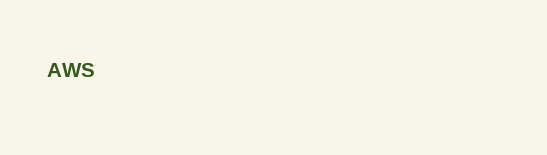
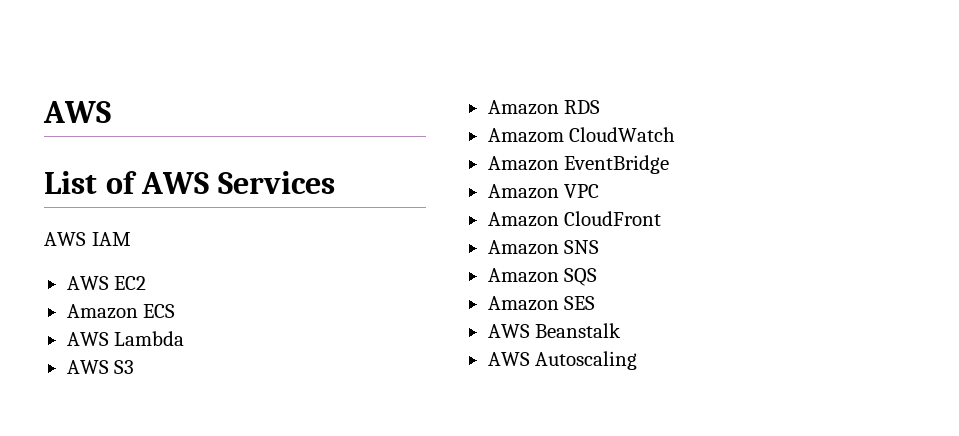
[47,63,95,77] AWS -> [43,101,111,123] [44,171,335,194] [44,232,131,246] [66,276,147,290] [66,304,176,319] [66,331,185,346] [66,360,135,374] [487,100,601,115] [487,127,676,143] [487,155,670,174] [487,184,600,199] [487,211,662,227] [487,240,600,255] [487,268,598,286] [487,296,596,311] [487,323,622,338] [487,351,638,370] AWS // List of AWS Services // AWS IAM // AWS EC2 // Amazon ECS // AWS Lambda // AWS S3 // Amazon RDS // Amazom CloudWatch // Amazon EventBridge // Amazon VPC // Amazon CloudFront // Amazon SNS // Amazon SQS // Amazon SES // AWS Beanstalk // AWS Autoscaling

